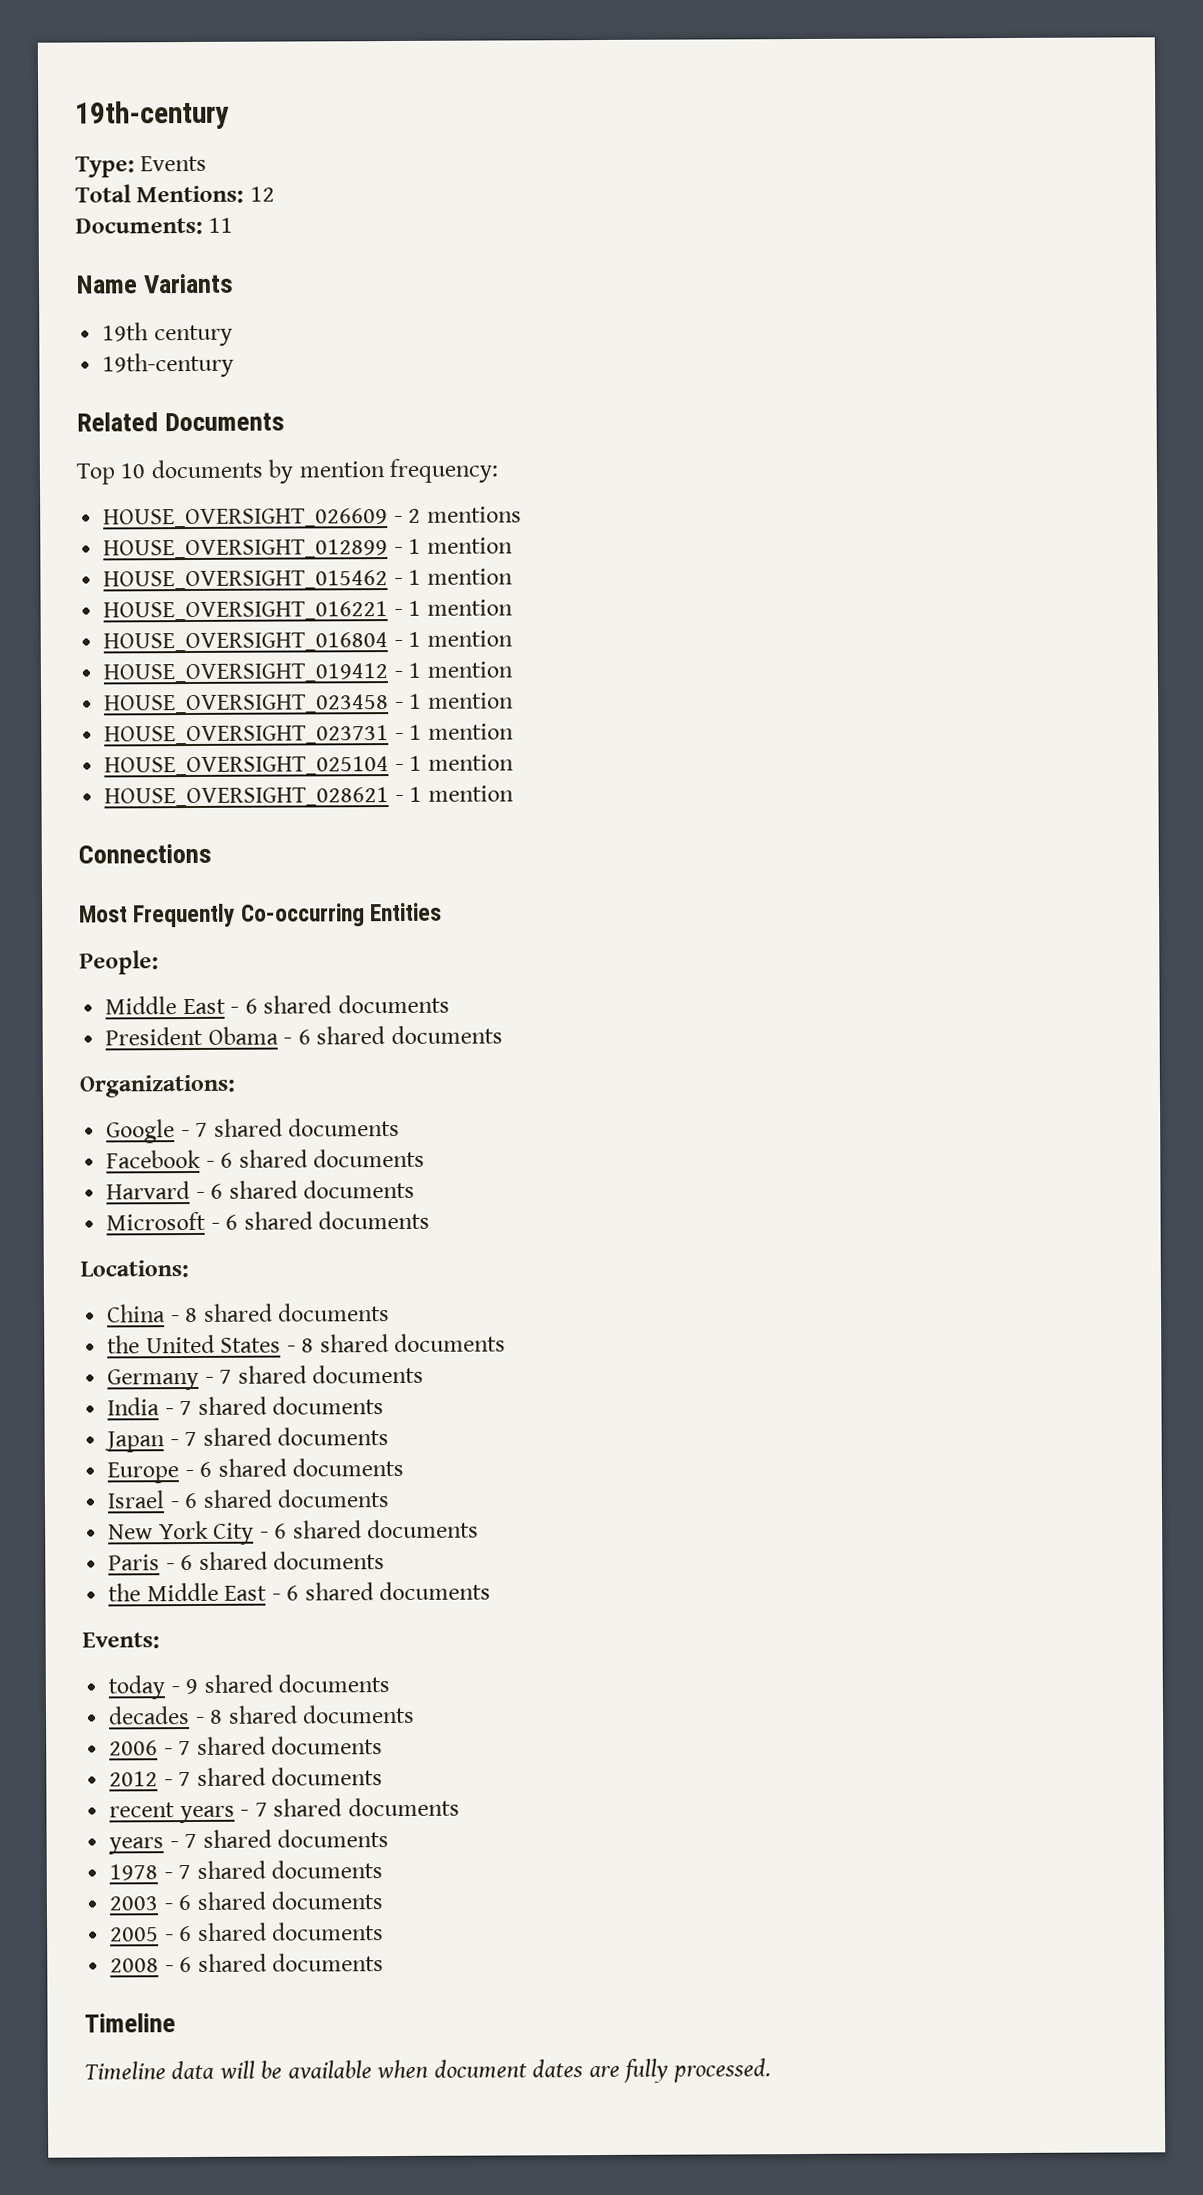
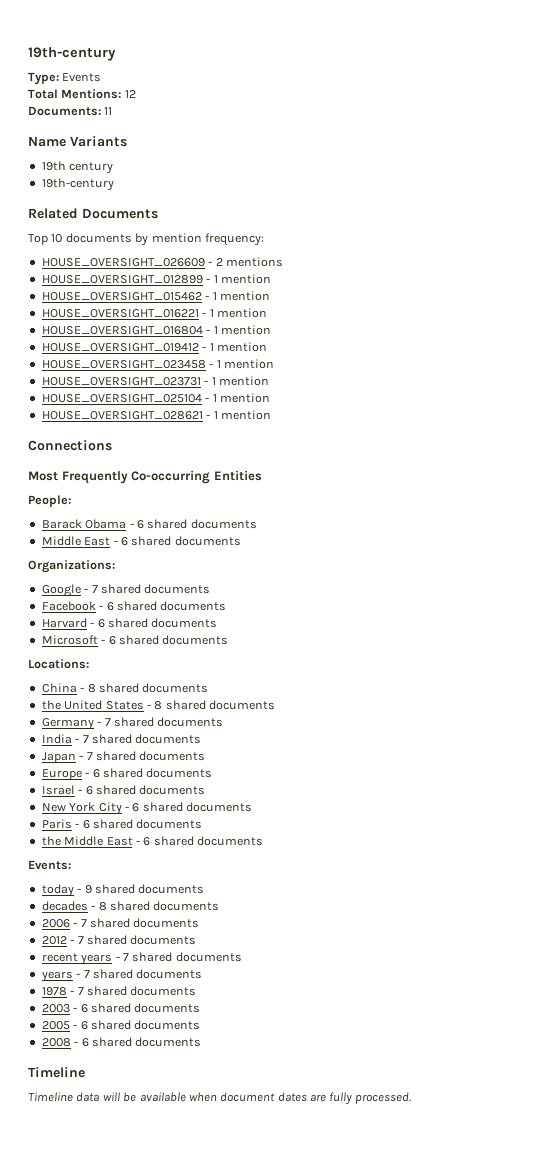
[105,994,450,1015] [105,1026,279,1046] Middle East - 6 shared documents // President Obama -> [41,519,257,529] [41,536,111,546] Barack Obama - 6 shared documents // Middle East

